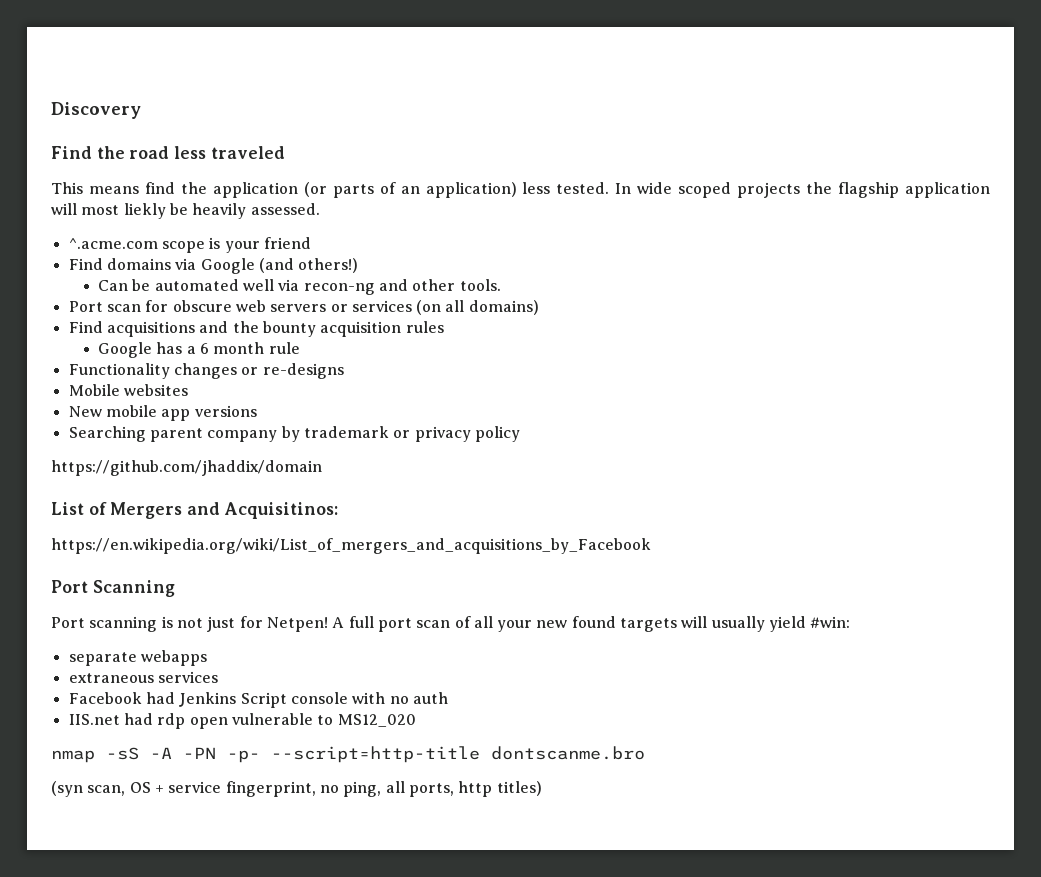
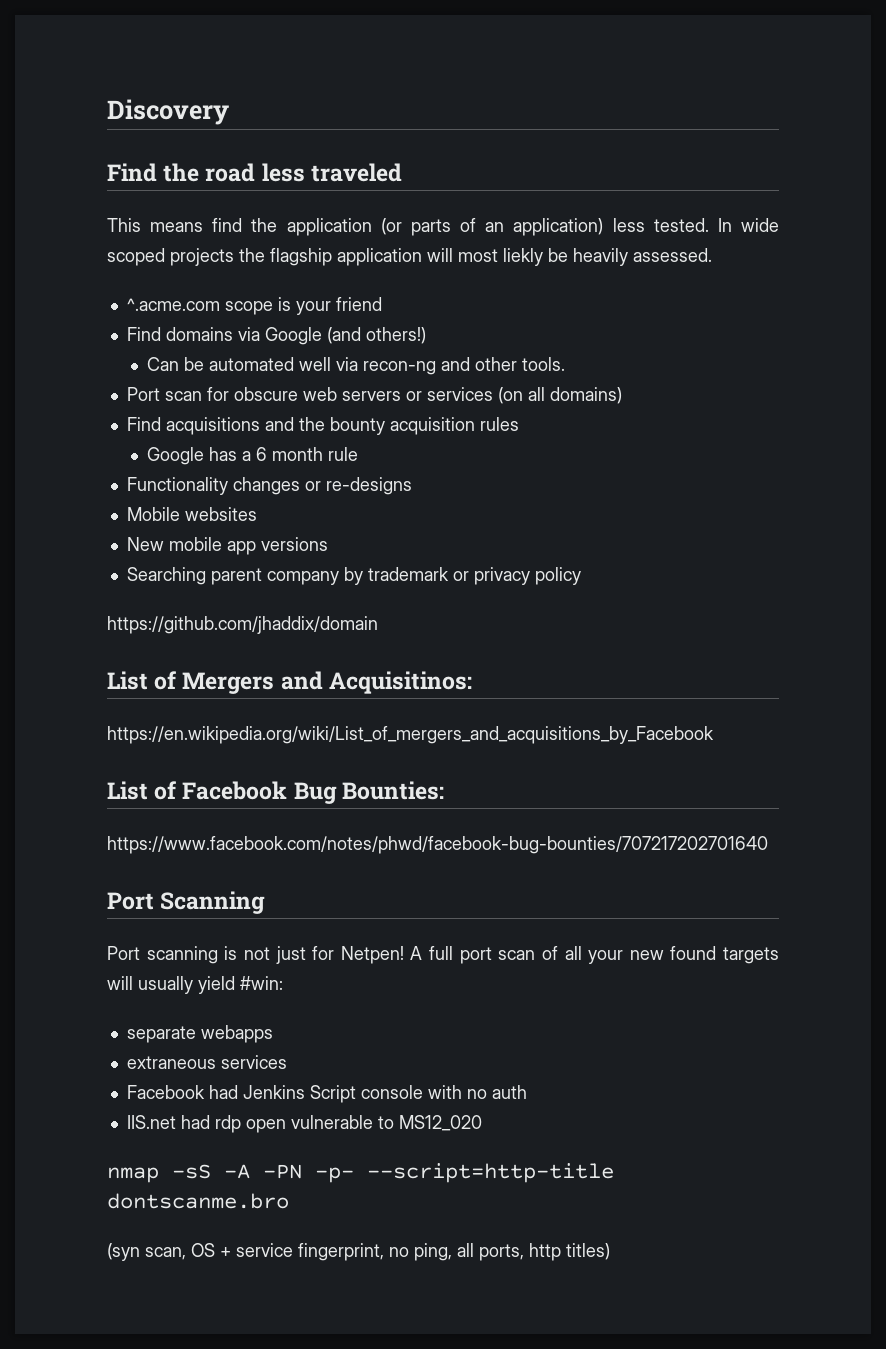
(651, 546) none -> [107,781,444,804] [107,836,768,854] // List of Facebook Bug Bounties: // https://www.facebook.com/notes/phwd/facebook-bug-bounties/707217202701640

